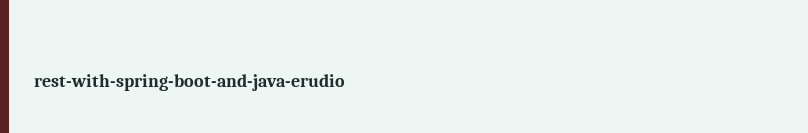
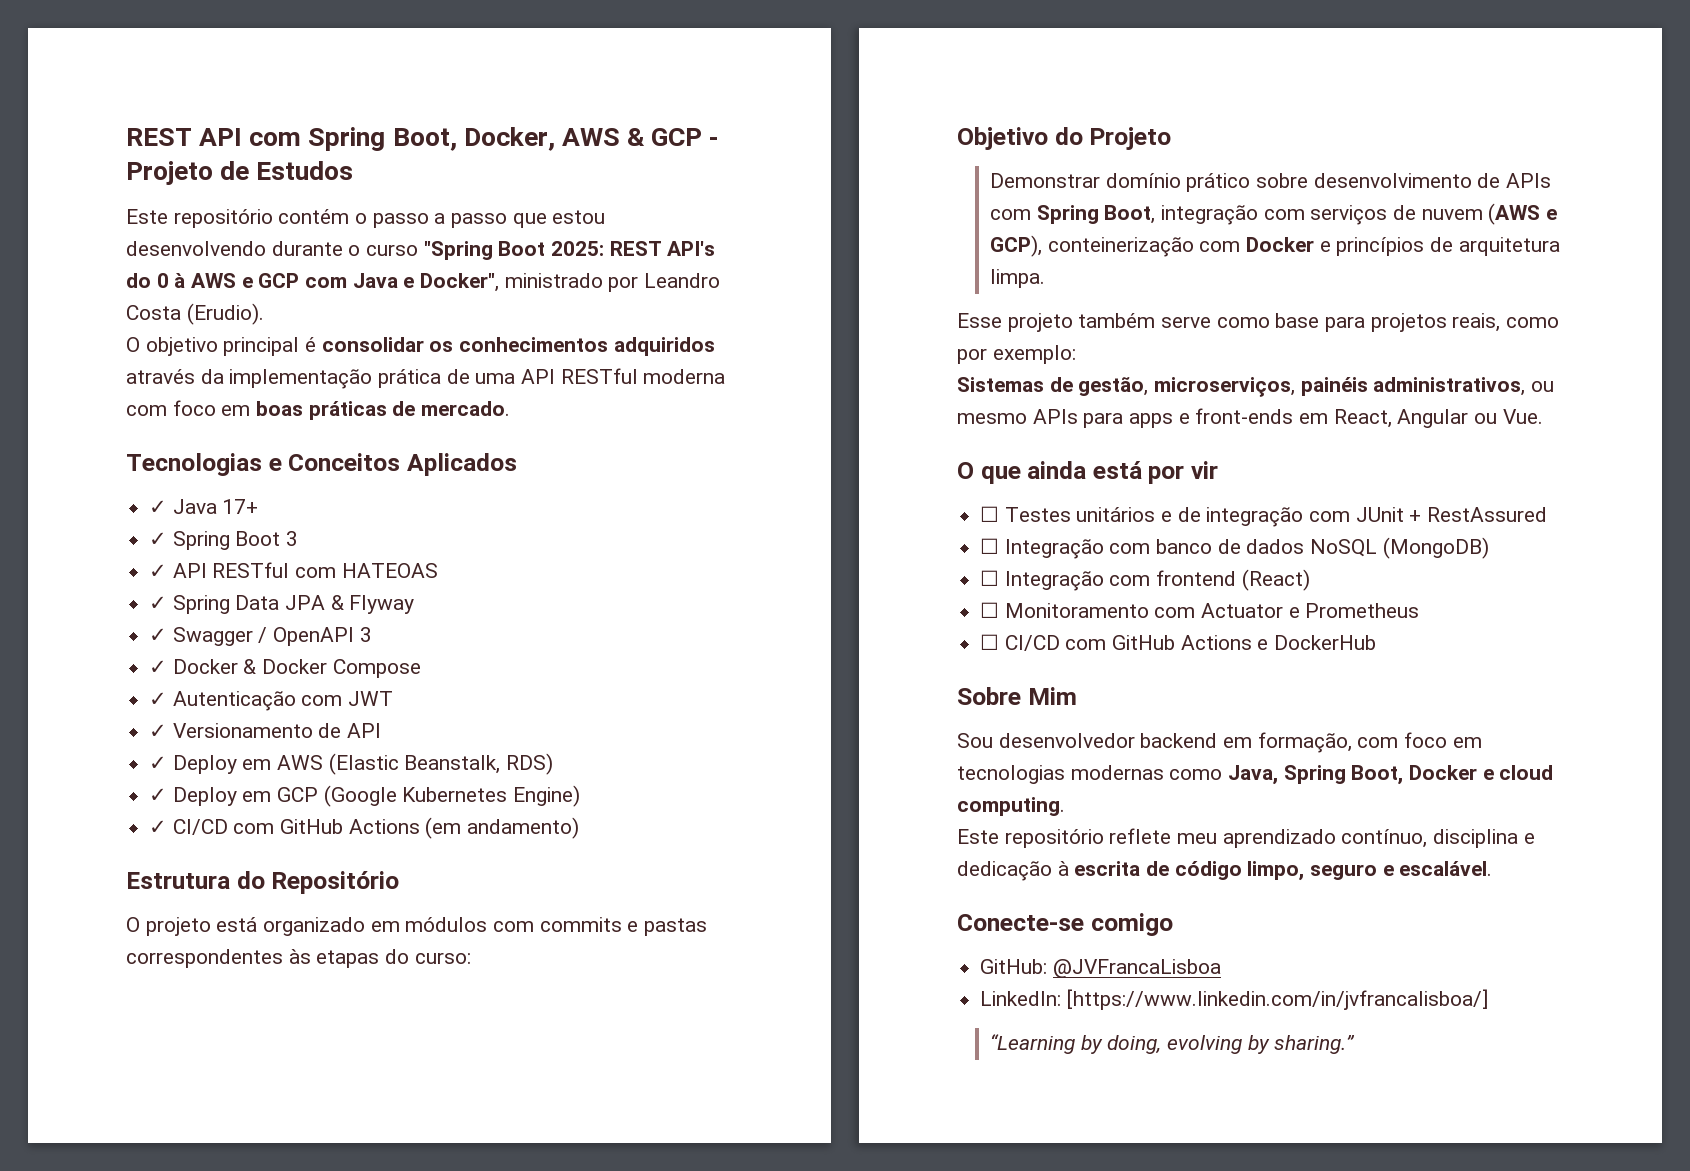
[34,74,345,91] rest-with-spring-boot-and-java-erudio -> [126,127,720,151] [126,161,354,185] [126,209,606,228] [126,241,716,260] [126,273,721,292] [126,303,264,325] [126,337,715,356] [126,368,726,389] [126,400,511,420] [126,453,517,476] [149,499,259,514] [149,531,299,550] [149,562,438,578] [149,595,415,614] [149,627,372,646] [149,659,421,678] [149,691,394,711] [149,723,382,738] [149,753,554,775] [149,785,581,807] [149,817,580,839] [126,871,400,894] [126,917,708,936] [126,949,471,968] [957,127,1172,150] [990,173,1552,192] [990,203,1558,225] [990,235,1560,257] [990,269,1046,288] [957,313,1560,332] [957,345,1076,364] [957,377,1555,397] [957,408,1543,428] [957,461,1219,484] [980,506,1548,527] [980,537,1489,559] [980,569,1310,591] [980,602,1420,618] [980,634,1377,651] [957,687,1077,705] [957,732,1482,753] [957,765,1554,785] [957,797,1065,816] [957,828,1535,848] [957,861,1493,881] [957,913,1173,936] [980,959,1221,978] [980,989,1488,1010] [990,1034,1356,1054] REST API com Spring Boot, Docker, AWS & GCP - Projeto de Estudos // Este repositório contém o passo a passo que estou desenvolvendo durante o curso "Spring Boot 2025: REST API's do 0 à AWS e GCP com Java e Docker", ministrado por Leandro Costa (Erudio). // O objetivo principal é consolidar os conhecimentos adquiridos através da implementação prática de uma API RESTful moderna com foco em boas práticas de mercado. // Tecnologias e Conceitos Aplicados // ✓ Java 17+ // ✓ Spring Boot 3 // ✓ API RESTful com HATEOAS // ✓ Spring Data JPA & Flyway // ✓ Swagger / OpenAPI 3 // ✓ Docker & Docker Compose // ✓ Autenticação com JWT // ✓ Versionamento de API // ✓ Deploy em AWS (Elastic Beanstalk, RDS) // ✓ Deploy em GCP (Google Kubernetes Engine) // ✓ CI/CD com GitHub Actions (em andamento) // Estrutura do Repositório // O projeto está organizado em módulos com commits e pastas correspondentes às etapas do curso: // Objetivo do Projeto // Demonstrar domínio prático sobre desenvolvimento de APIs com Spring Boot, integração com serviços de nuvem (AWS e GCP), conteinerização com Docker e princípios de arquitetura limpa. // Esse projeto também serve como base para projetos reais, como por exemplo: // Sistemas de gestão, microserviços, painéis administrativos, ou mesmo APIs para apps e front-ends em React, Angular ou Vue. // O que ainda está por vir // ☐ Testes unitários e de integração com JUnit + RestAssured // ☐ Integração com banco de dados NoSQL (MongoDB) // ☐ Integração com frontend (React) // ☐ Monitoramento com Actuator e Prometheus // ☐ CI/CD com GitHub Actions e DockerHub // Sobre Mim // Sou desenvolvedor backend em formação, com foco em tecnologias modernas como Java, Spring Boot, Docker e cloud computing. // Este repositório reflete meu aprendizado contínuo, disciplina e dedicação à escrita de código limpo, seguro e escalável. // Conecte-se comigo // GitHub: @JVFrancaLisboa // LinkedIn: [https://www.linkedin.com/in/jvfrancalisboa/] // “Learning by doing, evolving by sharing.”

